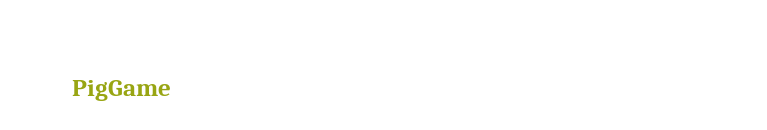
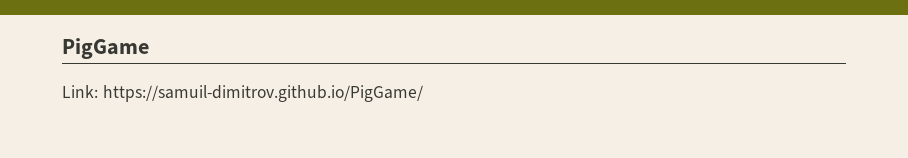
(171, 90) none -> [62,85,423,102] // Link: https://samuil-dimitrov.github.io/PigGame/

